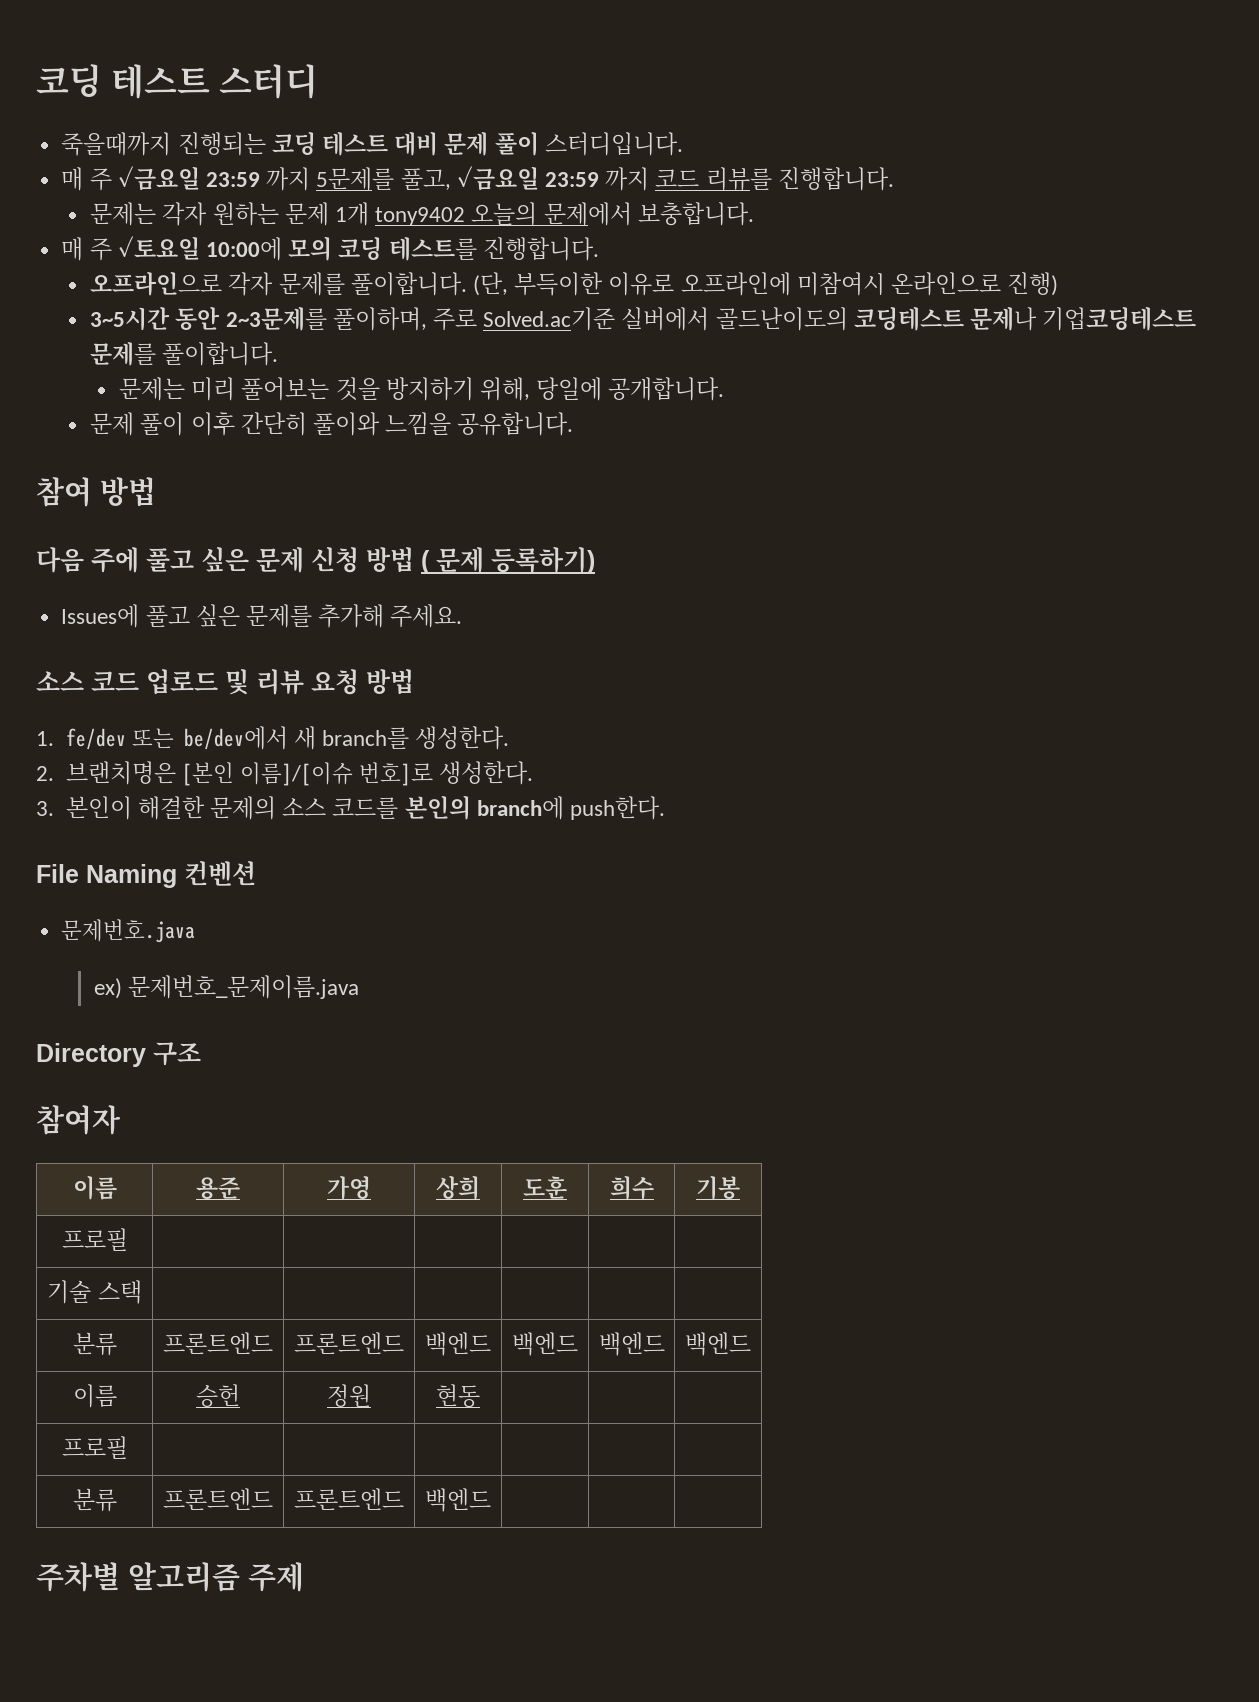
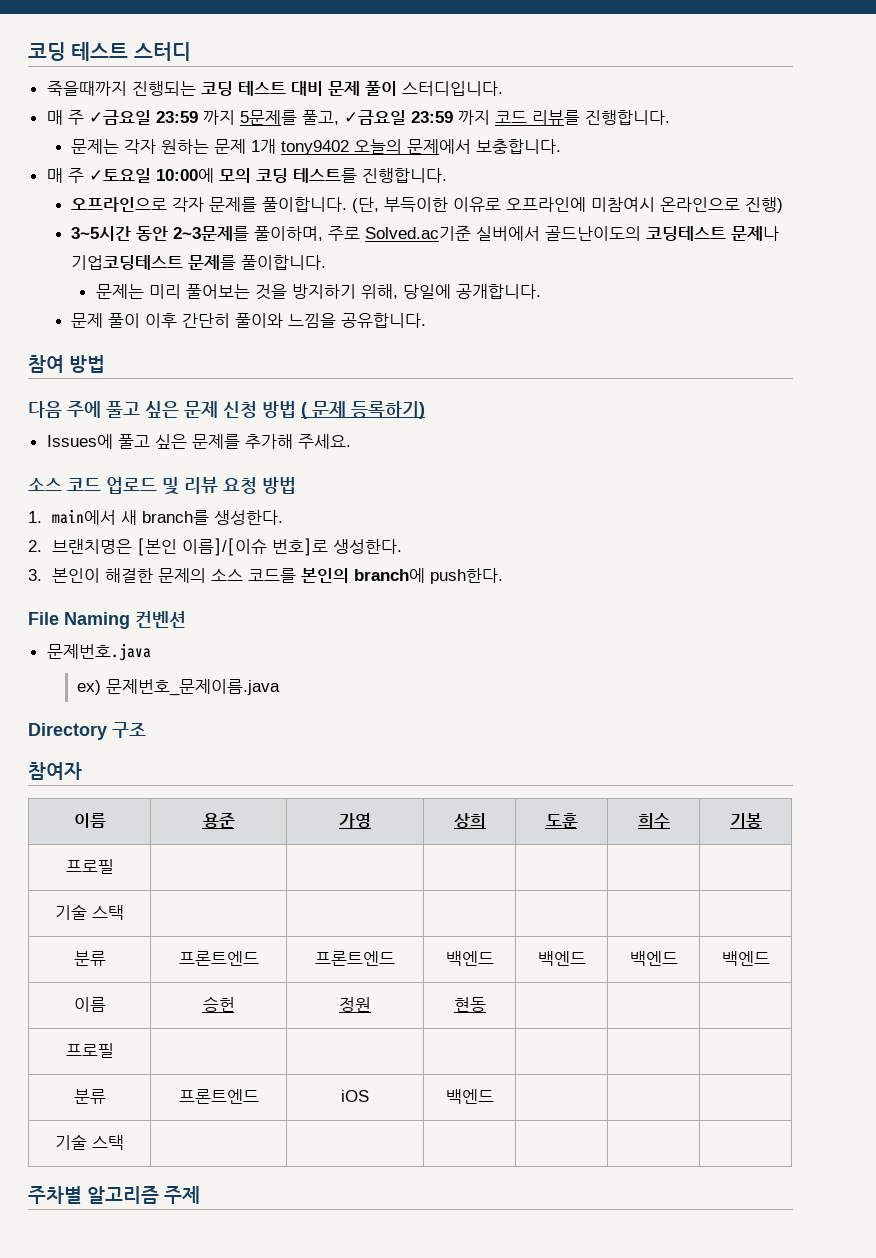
[65,726,288,750] fe/dev 또는 be/dev에서 -> [52,509,117,525] main에서
[294,1488,404,1511] 프론트엔드 -> [340,1090,369,1102] iOS
(491, 1500) none -> [55,1134,124,1150] // 기술 스택 | | | | | |

